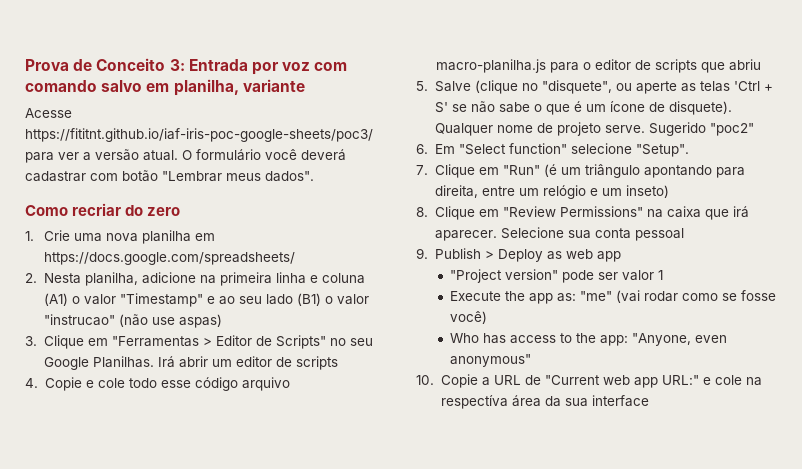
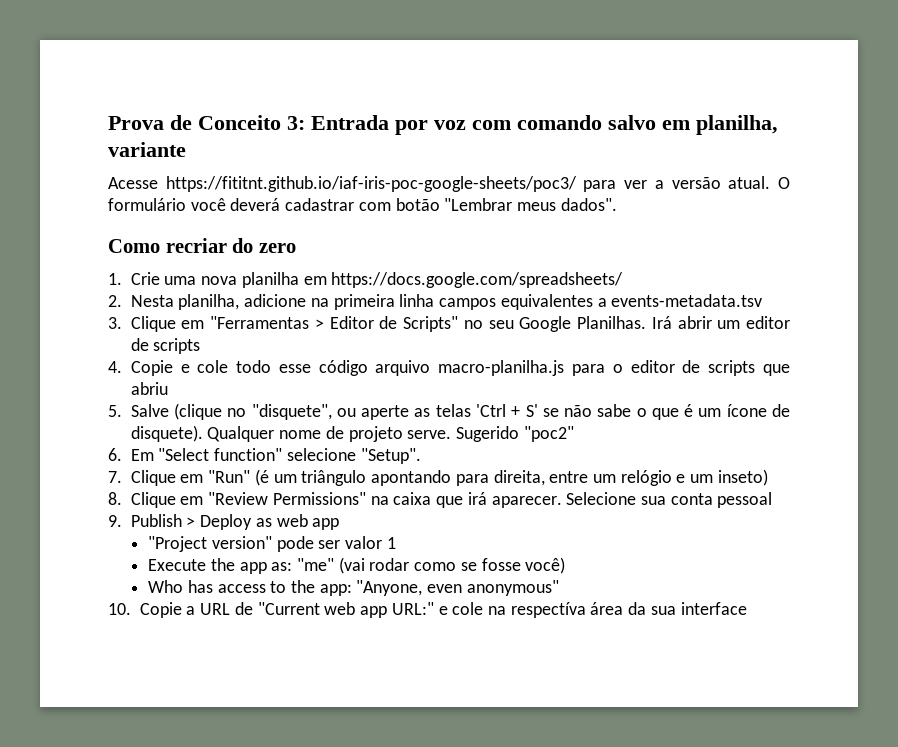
[310,273,366,284] [44,293,370,307] [44,314,223,328] e coluna (A1) o valor "Timestamp" e ao seu lado (B1) o valor "instrucao" (não use aspas) -> [439,294,763,310] campos equivalentes a events-metadata.tsv

